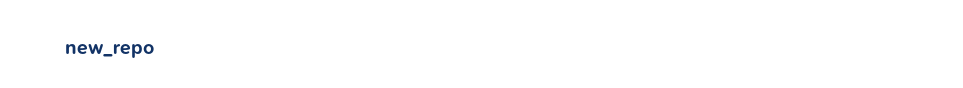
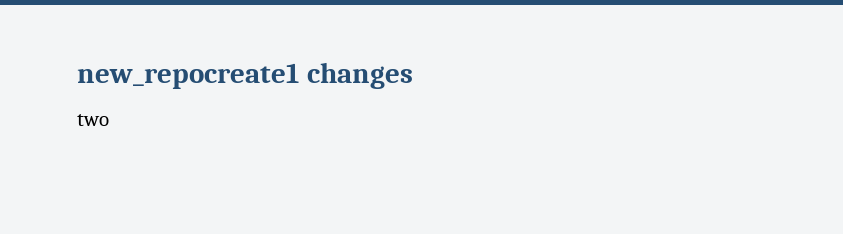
[65,43,154,58] new_repo -> [77,62,413,89] [77,114,109,126] new_repocreate1 changes // two

